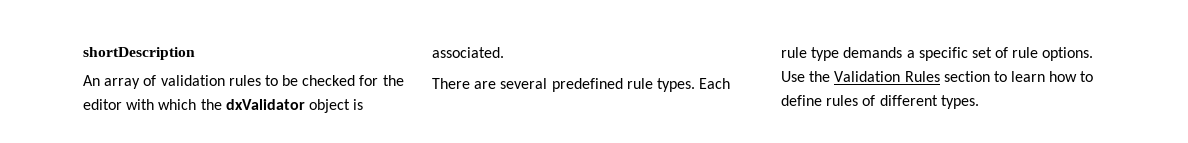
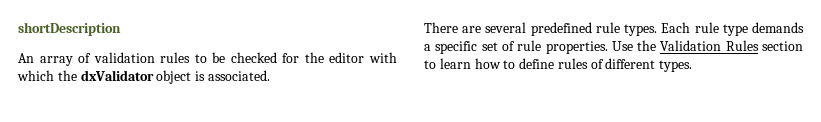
[1042,47,1094,61] options. -> [545,41,608,54] properties.

